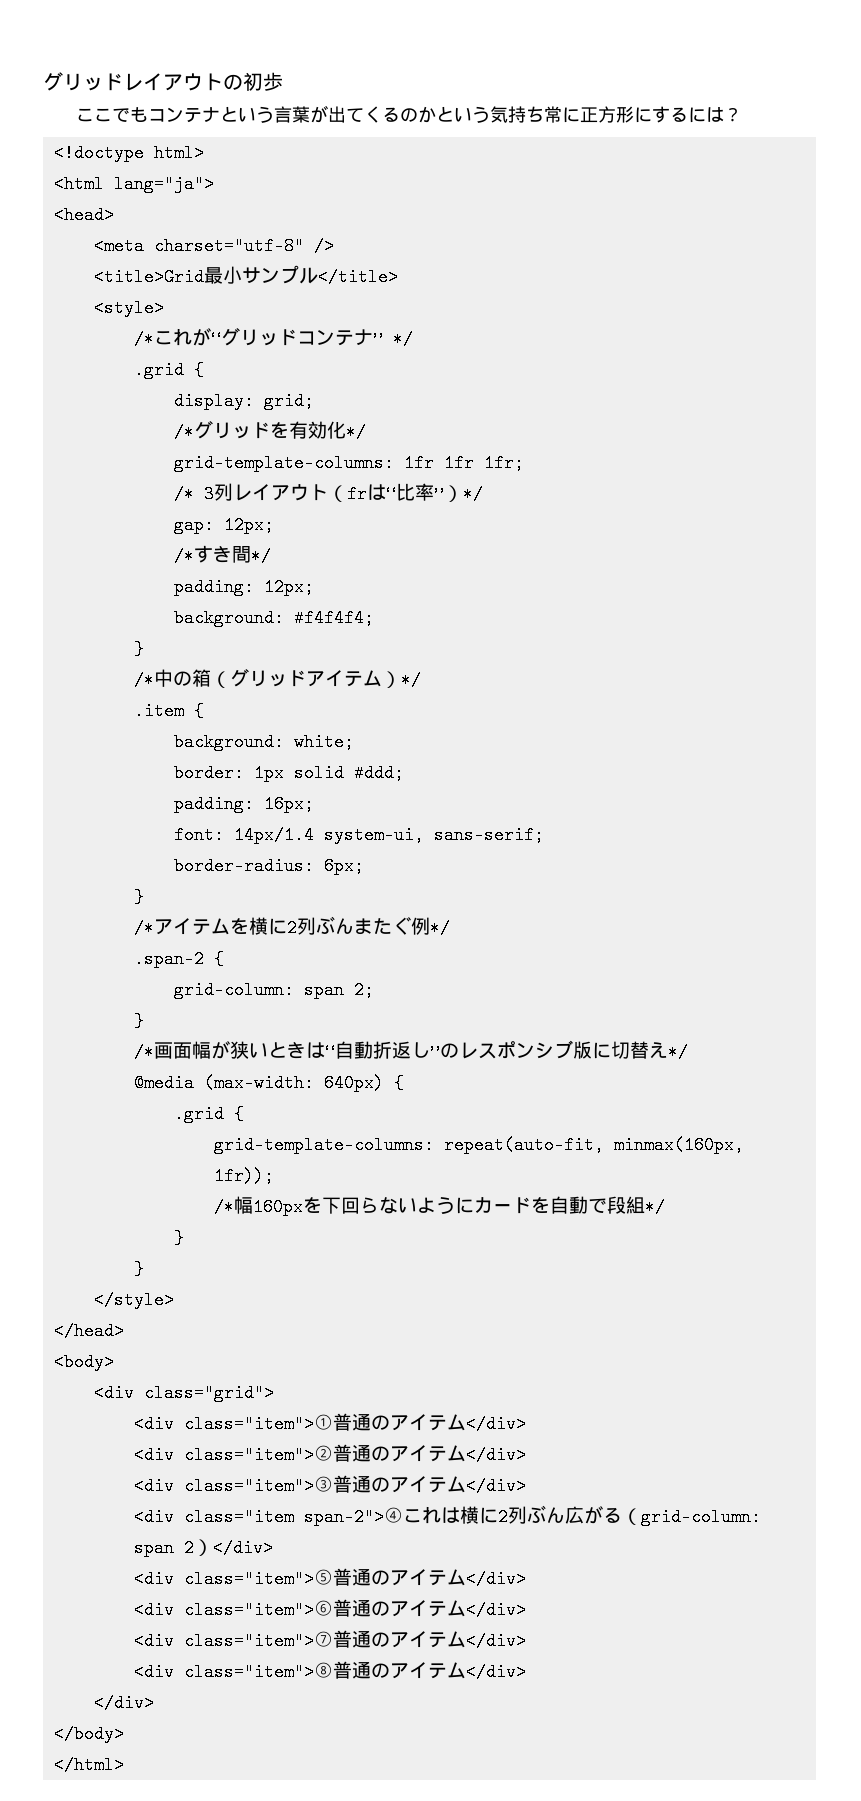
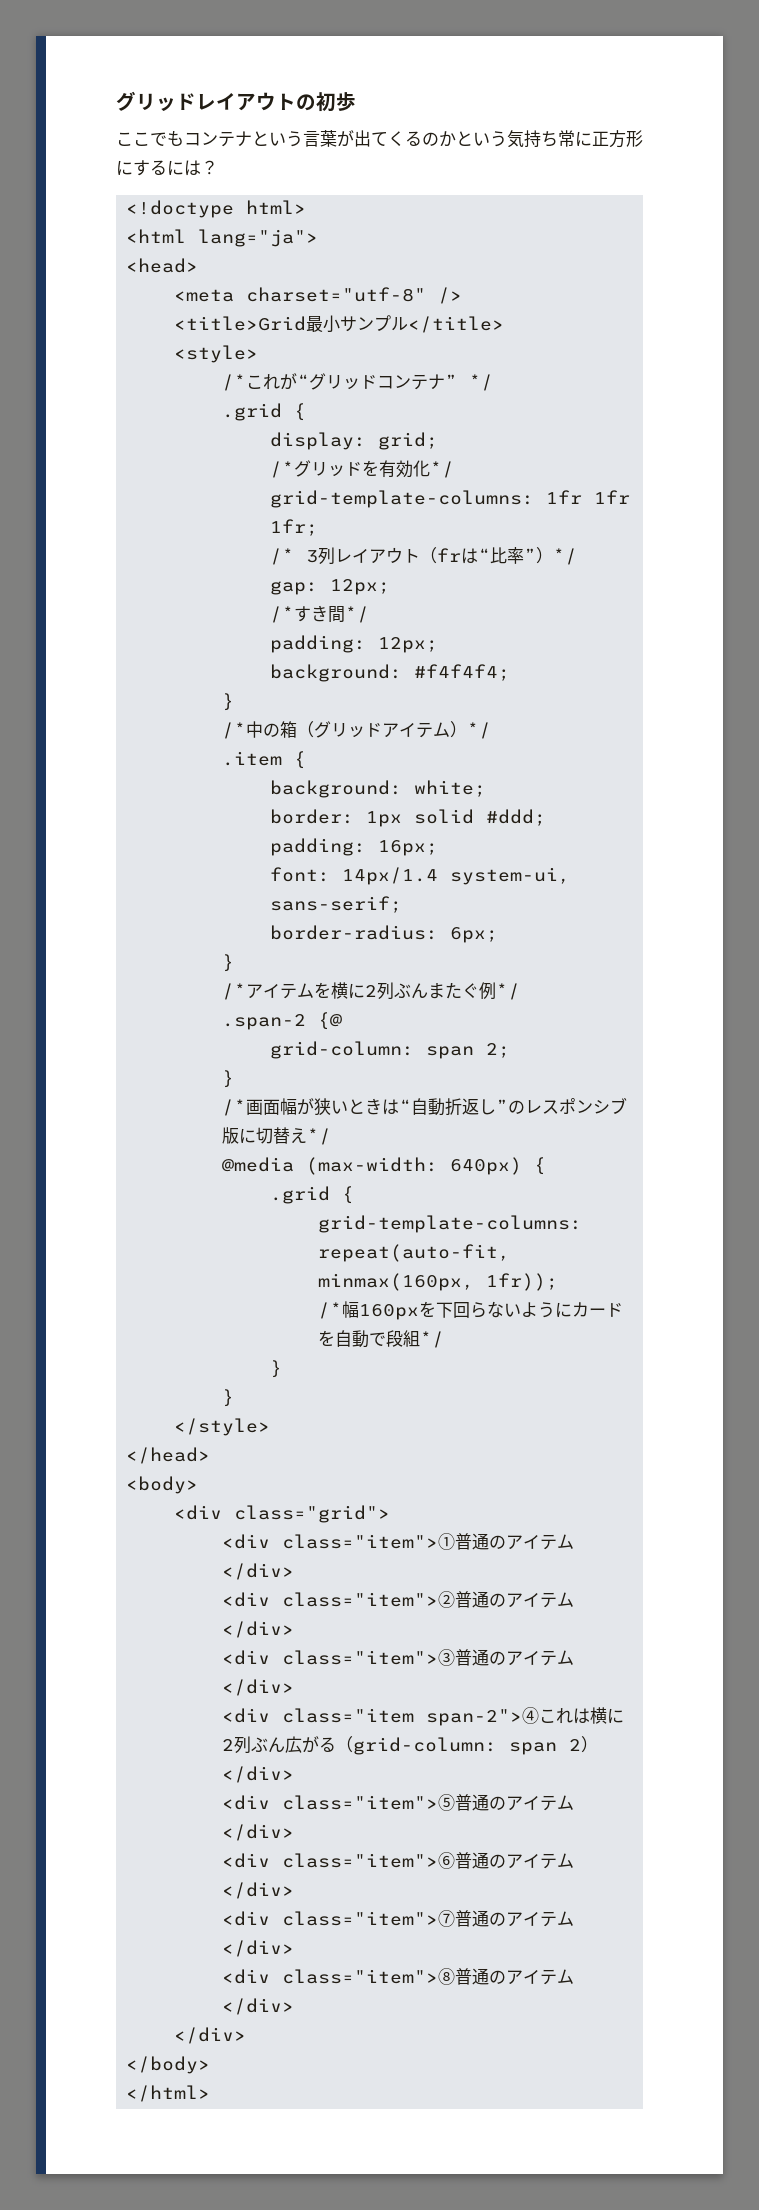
[213,950,224,968] { -> [318,1012,343,1030] {@

